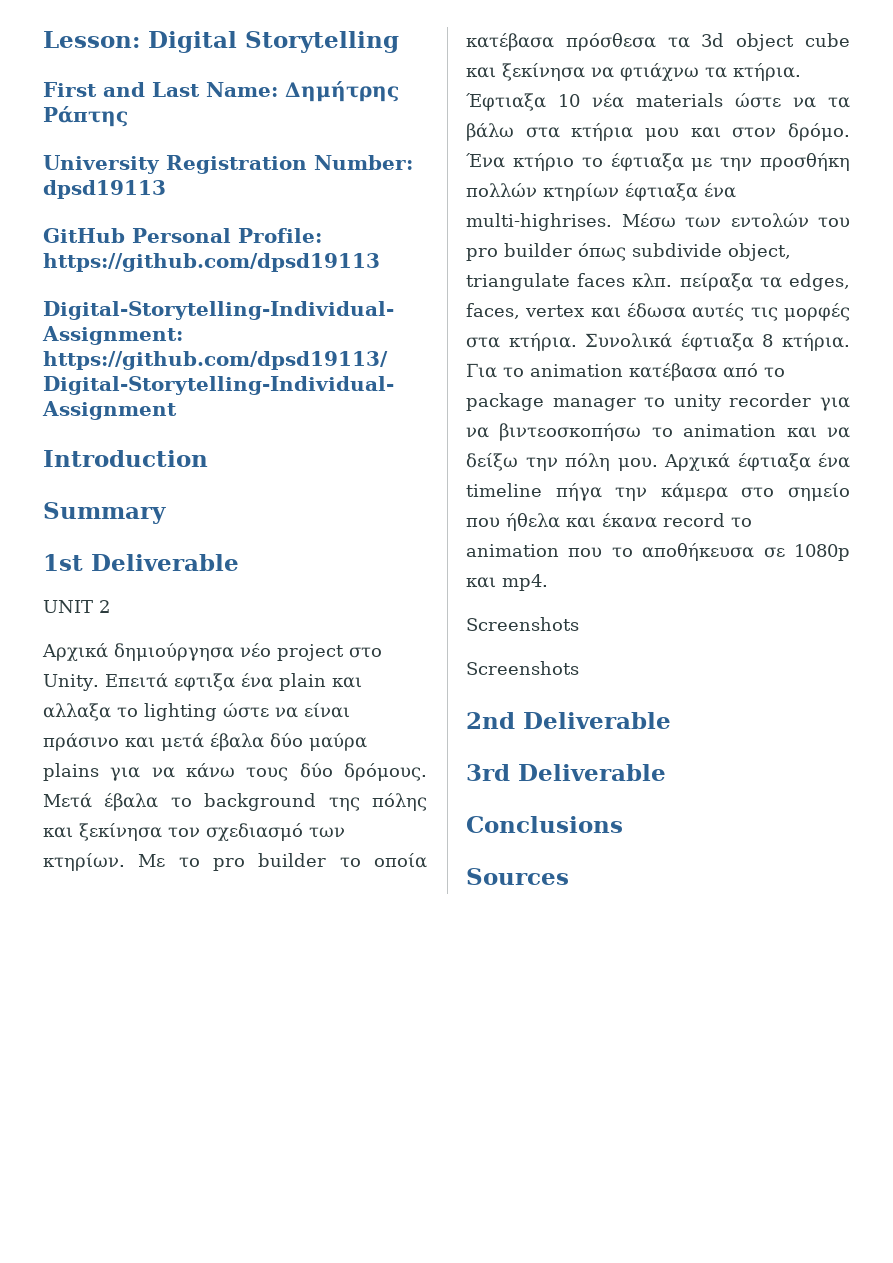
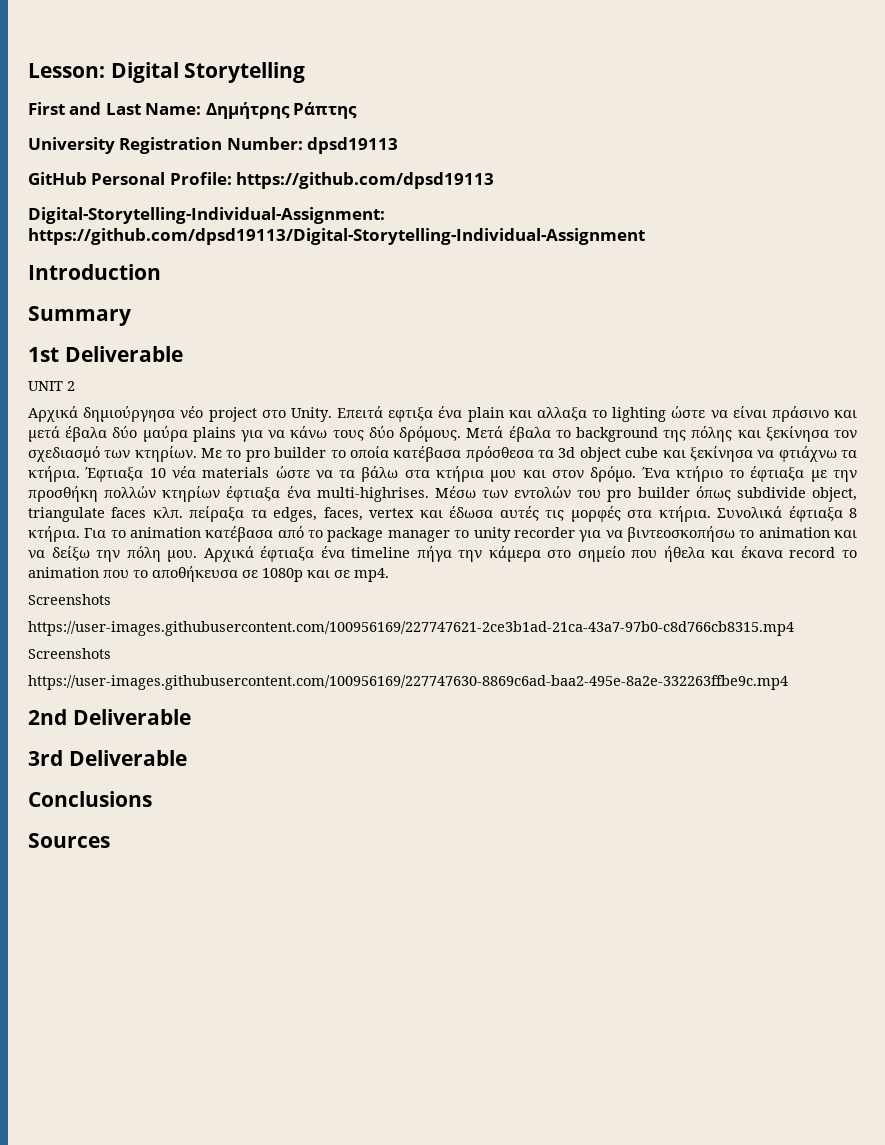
(496, 582) none -> [334,570,350,578] σε
[466,661,579,675] // Screenshots -> [28,621,794,636] [28,648,111,659] [28,675,788,690] // https://user-images.githubusercontent.com/100956169/227747621-2ce3b1ad-21ca-43a7-97b0-c8d766cb8315.mp4 // Screenshots // https://user-images.githubusercontent.com/100956169/227747630-8869c6ad-baa2-495e-8a2e-332263ffbe9c.mp4

